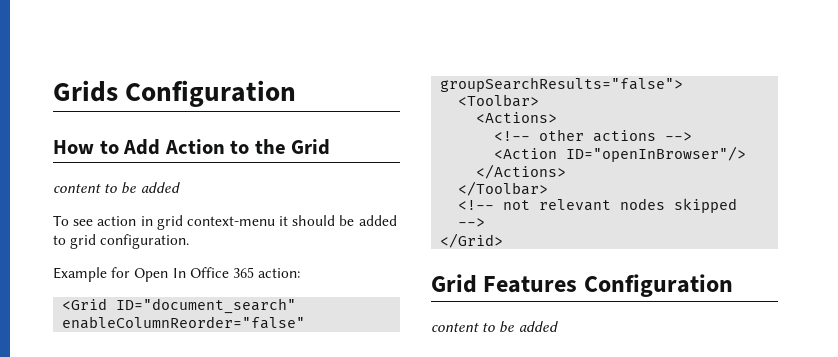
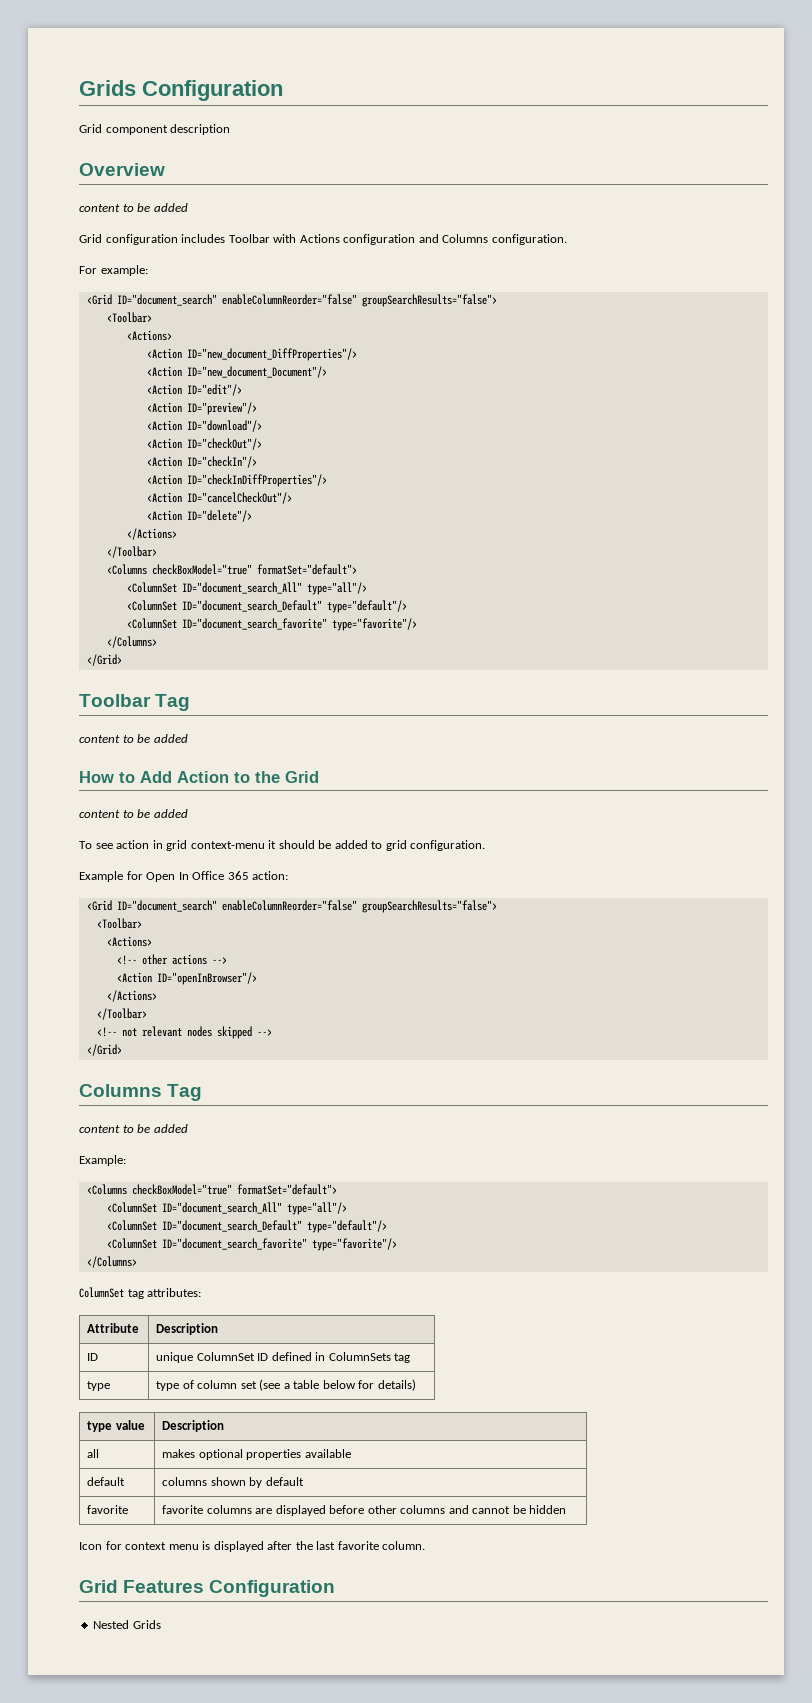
(297, 93) none -> [79,124,231,135] [79,163,165,176] [79,203,188,212] [79,234,567,245] [79,265,148,276] [86,294,497,307] [106,312,152,323] [126,330,172,341] [146,348,357,361] [146,366,327,378] [146,384,242,396] [146,402,257,415] [146,420,262,432] [146,438,262,450] [146,456,257,468] [146,474,327,487] [146,492,292,504] [146,510,252,522] [126,528,177,540] [106,546,157,558] [106,564,357,575] [126,582,367,595] [126,600,407,613] [126,618,417,631] [106,636,157,648] [86,654,122,666] [79,694,191,711] [79,734,188,743] // Grid component description // Overview // content to be added // Grid configuration includes Toolbar with Actions configuration and Columns configuration. // For example: // <Grid ID="document_search" enableColumnReorder="false" groupSearchResults="false"> // <Toolbar> // <Actions> // <Action ID="new_document_DiffProperties"/> // <Action ID="new_document_Document"/> // <Action ID="edit"/> // <Action ID="preview"/> // <Action ID="download"/> // <Action ID="checkOut"/> // <Action ID="checkIn"/> // <Action ID="checkInDiffProperties"/> // <Action ID="cancelCheckOut"/> // <Action ID="delete"/> // </Actions> // </Toolbar> // <Columns checkBoxModel="true" formatSet="default"> // <ColumnSet ID="document_search_All" type="all"/> // <ColumnSet ID="document_search_Default" type="default"/> // <ColumnSet ID="document_search_favorite" type="favorite"/> // </Columns> // </Grid> // Toolbar Tag // content to be added
[431,274,733,297] [431,321,558,333] Grid Features Configuration // content to be added -> [79,1084,203,1101] [79,1124,188,1133] [79,1155,126,1166] [86,1184,337,1195] [106,1202,347,1215] [106,1220,387,1233] [106,1238,397,1251] [86,1256,137,1268] [79,1287,202,1299] [87,1323,140,1333] [156,1323,219,1335] [87,1353,99,1361] [156,1352,411,1363] [87,1381,111,1391] [156,1379,416,1391] [87,1420,145,1432] [162,1420,225,1432] [87,1449,100,1458] [162,1449,351,1460] [87,1477,126,1486] [162,1477,304,1488] [87,1505,129,1514] [162,1505,567,1516] [79,1541,426,1552] [79,1580,336,1597] [93,1620,161,1629] Columns Tag // content to be added // Example: // <Columns checkBoxModel="true" formatSet="default"> // <ColumnSet ID="document_search_All" type="all"/> // <ColumnSet ID="document_search_Default" type="default"/> // <ColumnSet ID="document_search_favorite" type="favorite"/> // </Columns> // ColumnSet tag attributes: // Attribute | Description // ID | unique ColumnSet ID defined in ColumnSets tag // type | type of column set (see a table below for details) // type value | Description // all | makes optional properties available // default | columns shown by default // favorite | favorite columns are displayed before other columns and cannot be hidden // Icon for context menu is displayed after the last favorite column. // Grid Features Configuration // Nested Grids

